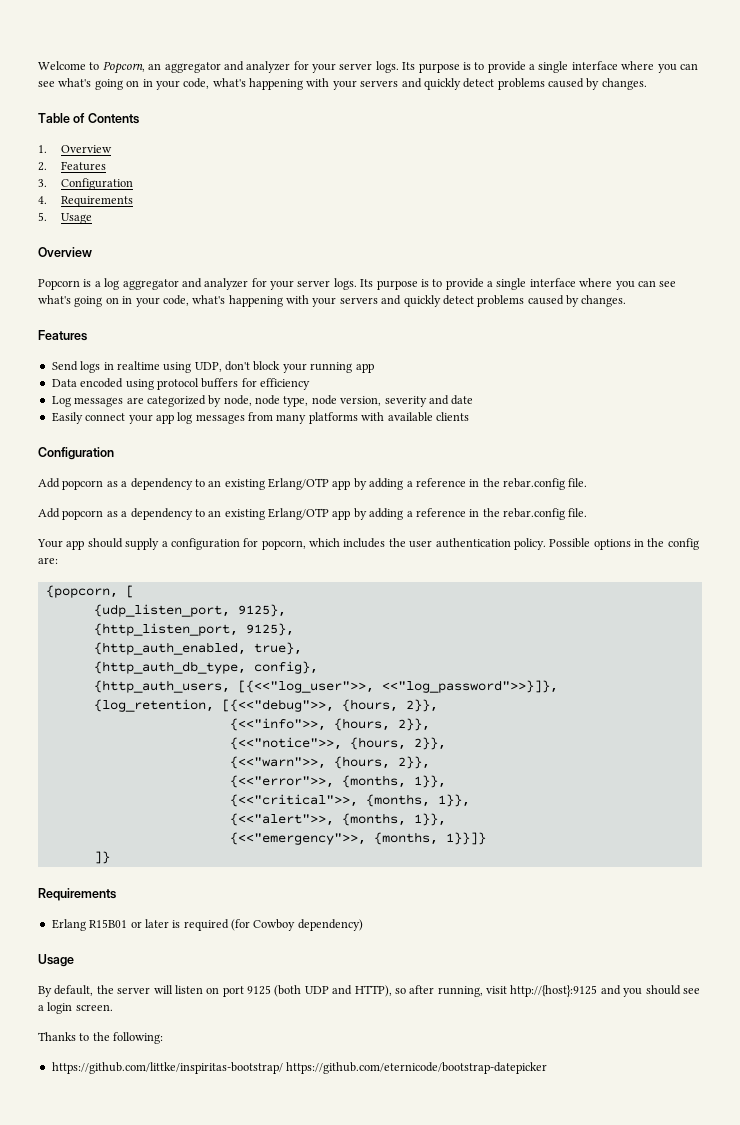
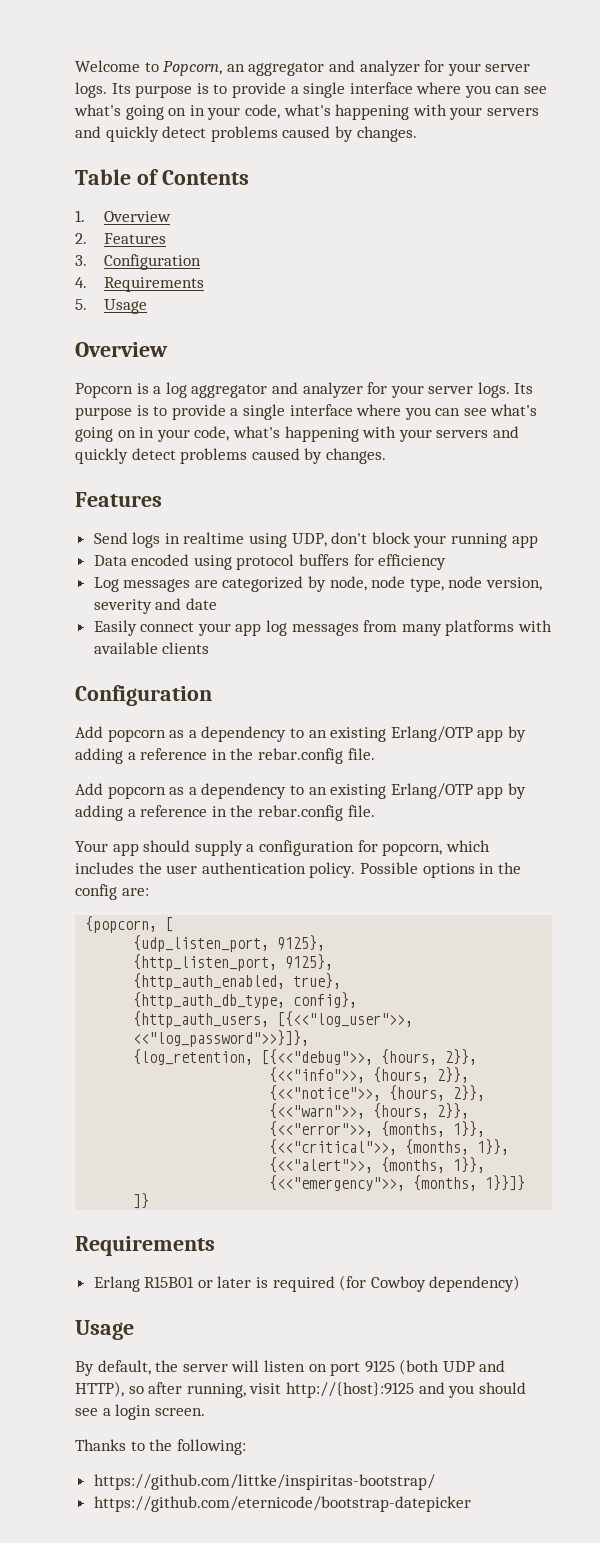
(283, 1068) none -> (435, 1482) //

